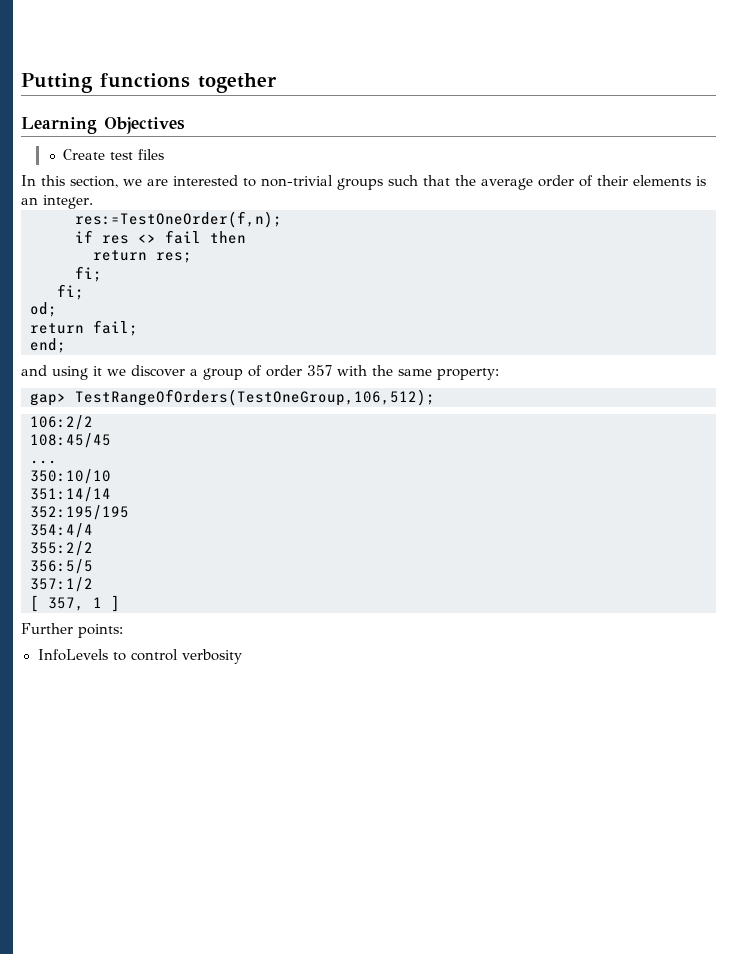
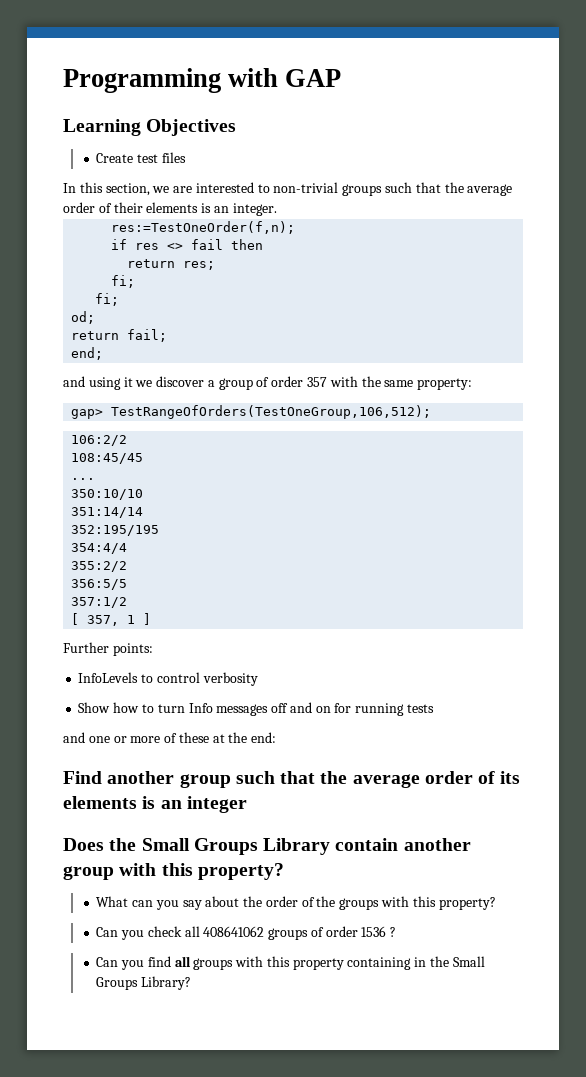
[21,73,277,93] Putting functions together -> [63,68,342,93] Programming with GAP
(242, 656) none -> [78,702,434,716] [63,732,277,743] [63,771,521,788] [63,796,247,813] [63,838,471,855] [63,863,284,880] [96,896,496,910] [96,926,397,940] [96,956,485,970] [96,976,191,990] // Show how to turn Info messages off and on for running tests // and one or more of these at the end: // Find another group such that the average order of its elements is an integer // Does the Small Groups Library contain another group with this property? // What can you say about the order of the groups with this property? // Can you check all 408641062 groups of order 1536 ? // Can you find all groups with this property containing in the Small Groups Library?

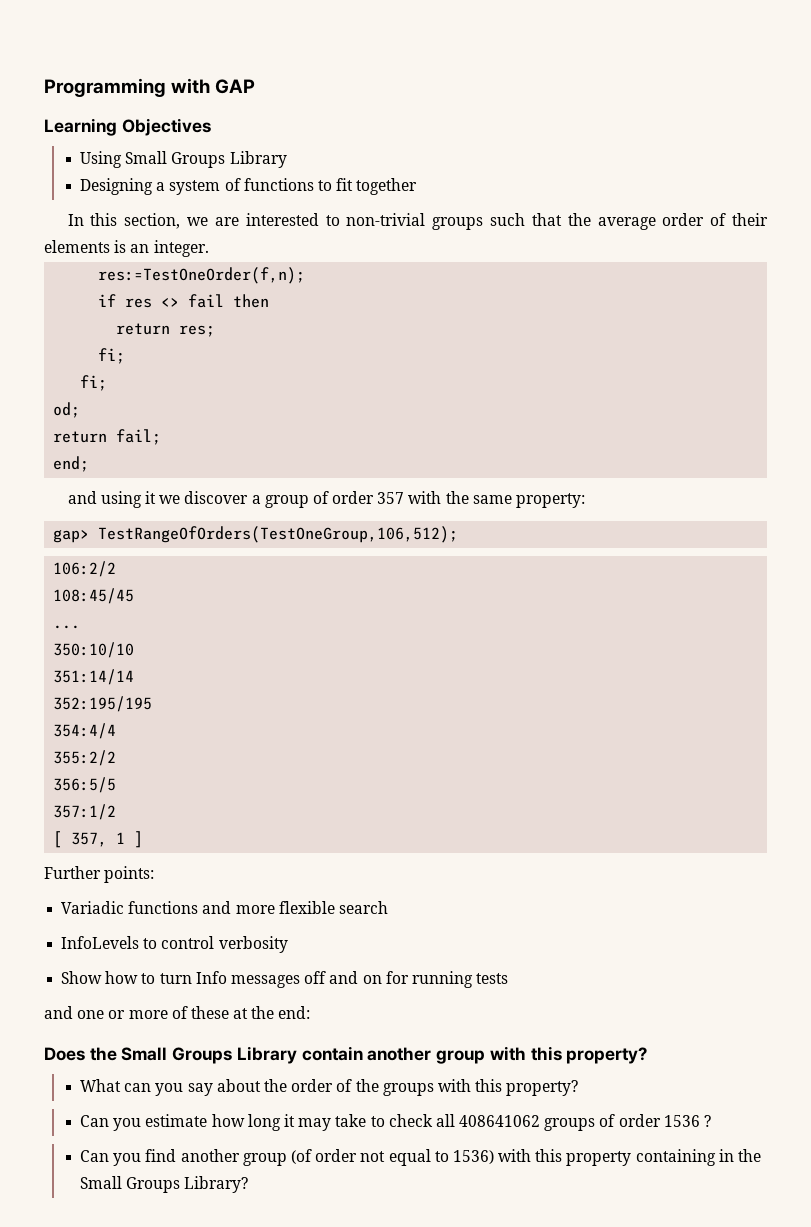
[96,152,186,163] Create test files -> [80,151,287,168] [80,178,418,195] Using Small Groups Library // Designing a system of functions to fit together
(153, 649) none -> [61,901,388,914] // Variadic functions and more flexible search
[63,771,521,788] [63,796,247,813] // Find another group such that the average order of its elements is an integer -> (311, 1012) none
(144, 935) none -> [145,1114,385,1131] estimate how long it may take to
[174,956,234,970] all groups -> [180,1149,494,1166] another group (of order not equal to 1536)

